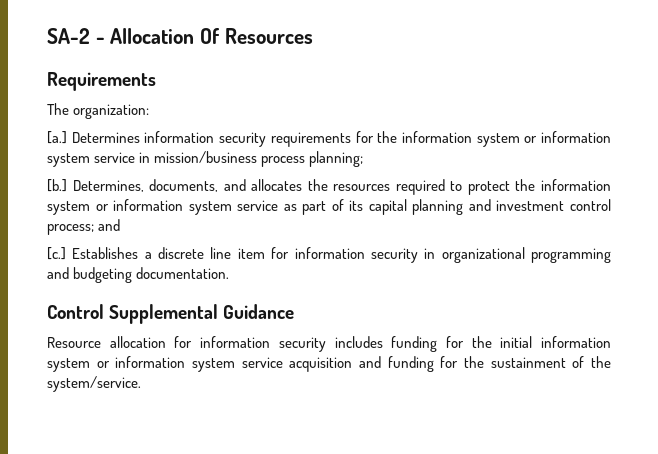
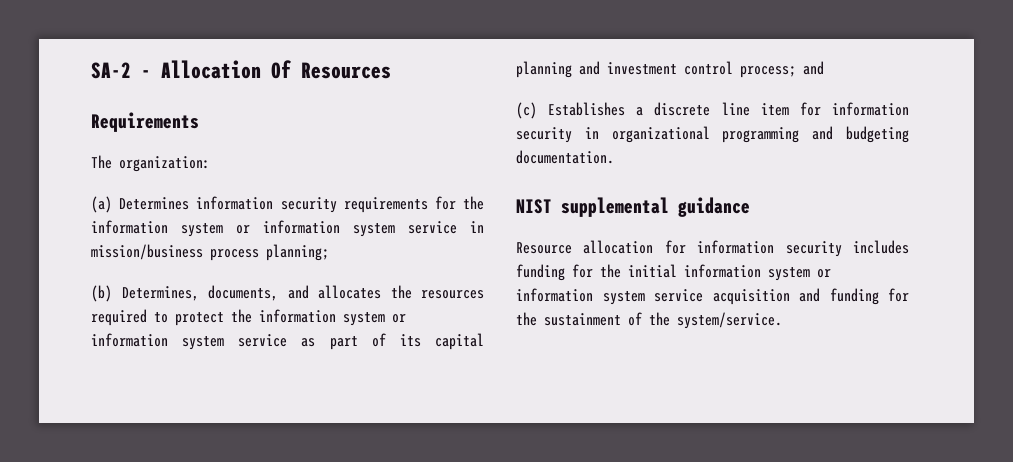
[47,131,67,144] [a.] -> [91,196,112,213] (a)
[47,179,67,192] [b.] -> [91,285,112,302] (b)
[47,247,66,260] [c.] -> [516,102,537,119] (c)
[47,304,295,324] Control Supplemental Guidance -> [516,197,750,217] NIST supplemental guidance

